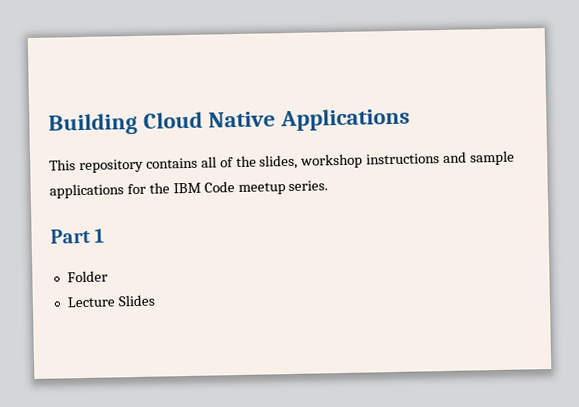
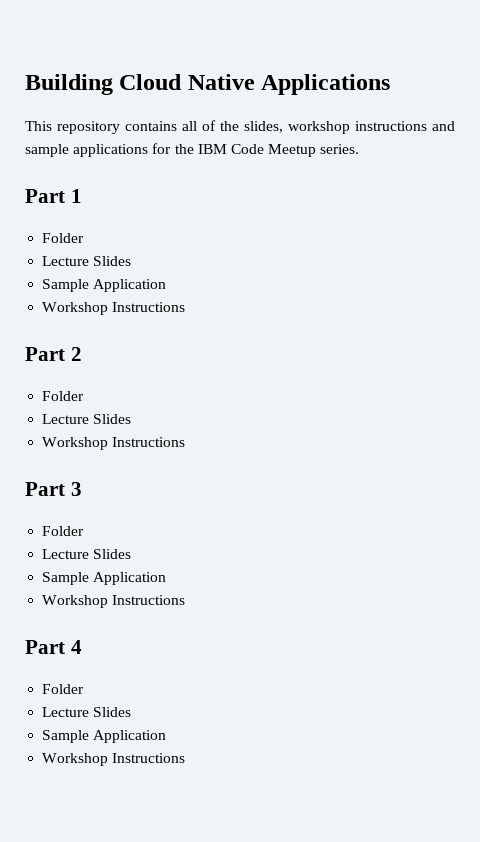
[237,182,286,195] meetup -> [268,144,317,157] Meetup
(155, 300) none -> [42,279,167,292] [42,302,186,315] [25,347,82,361] [42,391,85,401] [42,414,132,424] [42,437,186,450] [25,482,82,496] [42,526,85,536] [42,549,132,559] [42,572,167,585] [42,595,186,608] [25,640,82,654] [42,684,85,694] [42,707,132,717] [42,730,167,743] [42,753,186,766] // Sample Application // Workshop Instructions // Part 2 // Folder // Lecture Slides // Workshop Instructions // Part 3 // Folder // Lecture Slides // Sample Application // Workshop Instructions // Part 4 // Folder // Lecture Slides // Sample Application // Workshop Instructions

